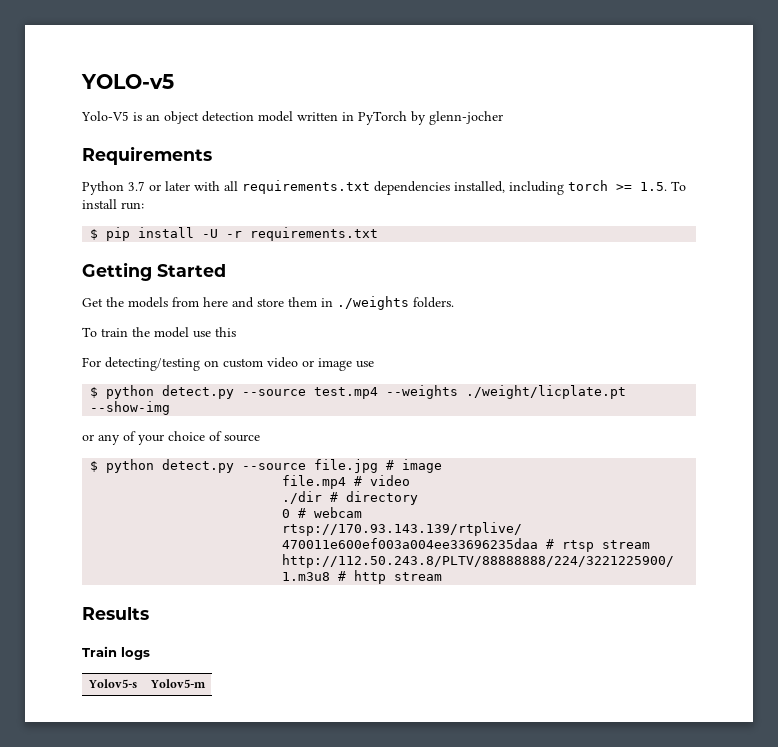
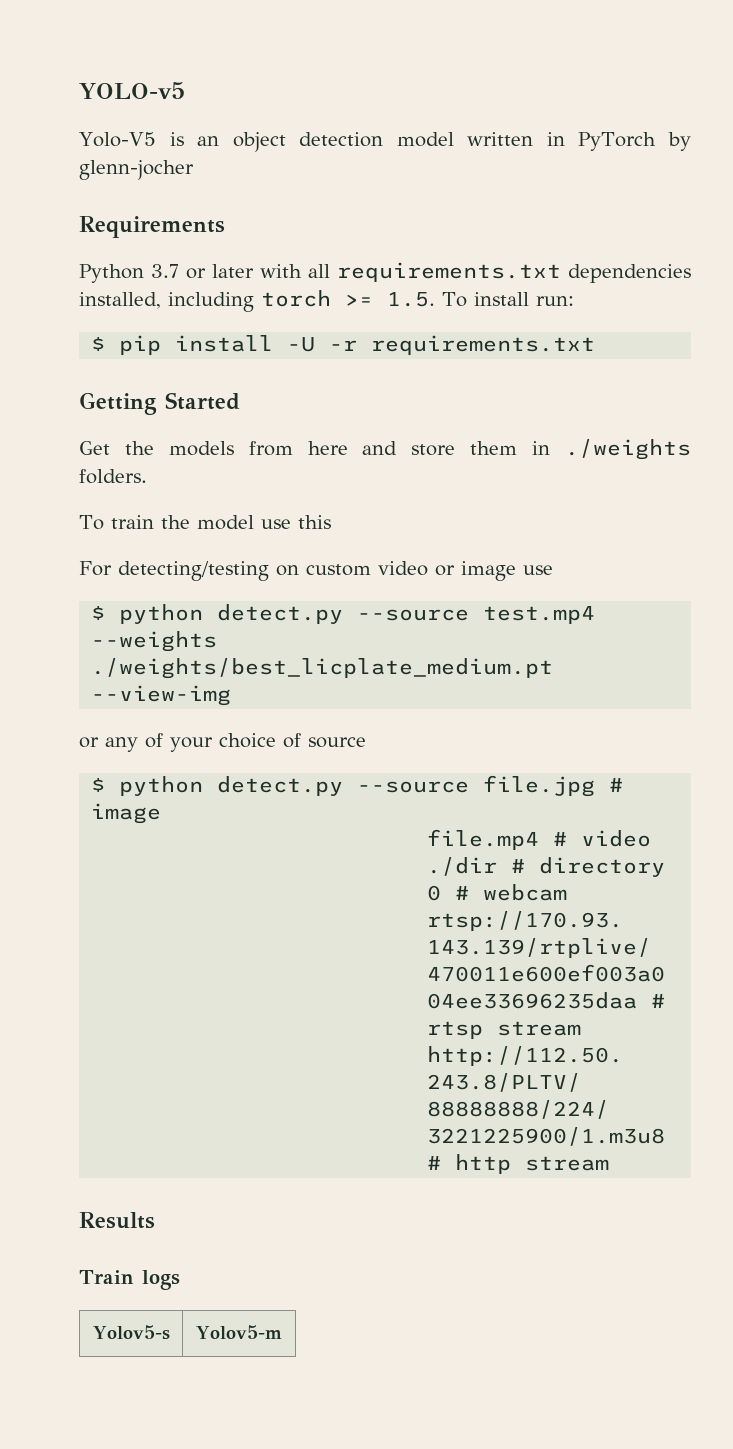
[466,385,627,399] [90,401,171,415] ./weight/licplate.pt --show-img -> [91,658,554,679] [91,685,232,706] ./weights/best_licplate_medium.pt --view-img

